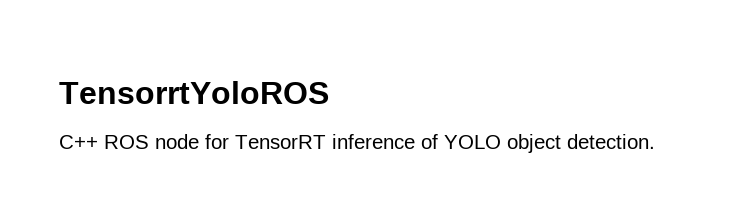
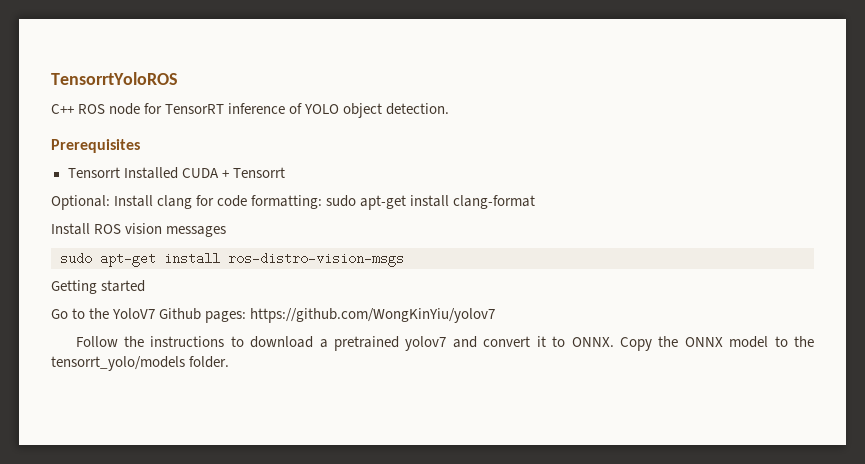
(655, 141) none -> [51,139,140,153] [67,167,285,179] [51,195,536,210] [51,223,227,237] [60,252,404,267] [51,280,146,294] [51,308,496,323] [75,336,815,351] [51,356,230,371] // Prerequisites // Tensorrt Installed CUDA + Tensorrt // Optional: Install clang for code formatting: sudo apt-get install clang-format // Install ROS vision messages // sudo apt-get install ros-distro-vision-msgs // Getting started // Go to the YoloV7 Github pages: https://github.com/WongKinYiu/yolov7 // Follow the instructions to download a pretrained yolov7 and convert it to ONNX. Copy the ONNX model to the tensorrt_yolo/models folder.

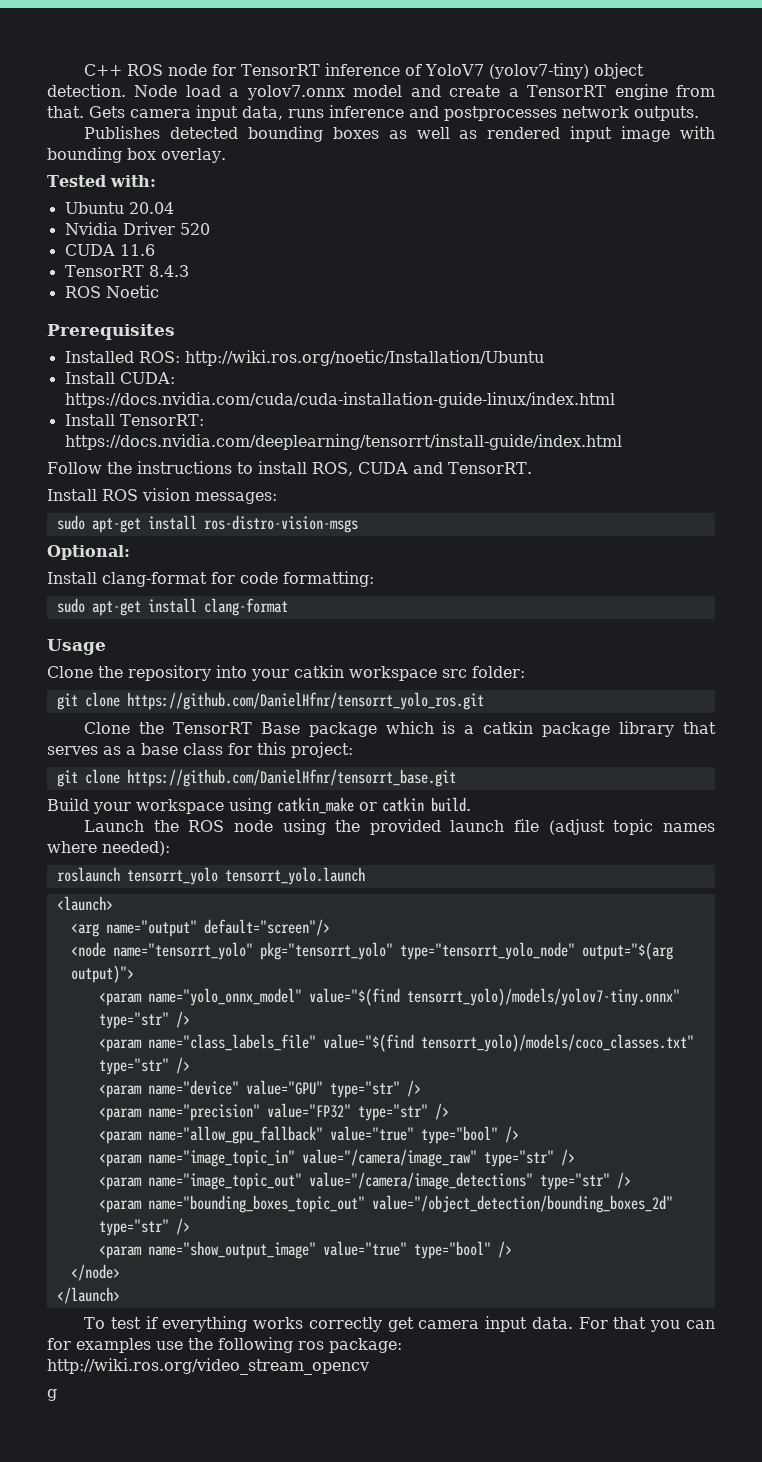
[51,72,178,85] TensorrtYoloROS // -> (84, 70) none
[304,104,340,114] YOLO -> [425,63,589,79] YoloV7 (yolov7-tiny)
[51,139,140,153] [67,167,285,179] [51,195,536,210] // Prerequisites // Tensorrt Installed CUDA + Tensorrt // Optional: Install clang for code formatting: sudo apt-get install clang-format -> [134,84,715,100] [47,105,699,121] [84,126,715,142] [47,147,226,163] [47,175,156,187] [64,202,174,214] [64,222,210,235] [64,244,155,256] [64,265,189,277] [64,285,159,298] [47,324,175,340] [64,350,544,366] [64,372,175,384] [64,392,615,408] [64,414,204,426] [64,434,622,450] [47,461,532,476] Node load a yolov7.onnx model and create a TensorRT engine from that. Gets camera input data, runs inference and postprocesses network outputs. // Publishes detected bounding boxes as well as rendered input image with bounding box overlay. // Tested with: // Ubuntu 20.04 // Nvidia Driver 520 // CUDA 11.6 // TensorRT 8.4.3 // ROS Noetic // Prerequisites // Installed ROS: http://wiki.ros.org/noetic/Installation/Ubuntu // Install CUDA: https://docs.nvidia.com/cuda/cuda-installation-guide-linux/index.html // Install TensorRT: https://docs.nvidia.com/deeplearning/tensorrt/install-guide/index.html // Follow the instructions to install ROS, CUDA and TensorRT.
[166,226,227,237] messages -> [195,492,277,504] messages:
[51,280,146,294] [51,308,496,323] [75,336,815,351] [51,356,230,371] Getting started // Go to the YoloV7 Github pages: https://github.com/WongKinYiu/yolov7 // Follow the instructions to download a pretrained yolov7 and convert it to ONNX. Copy the ONNX model to the tensorrt_yolo/models folder. -> [47,545,130,560] [47,571,374,587] [56,598,288,616] [47,639,106,655] [47,665,525,681] [56,692,484,710] [84,721,717,737] [47,742,353,758] [56,769,456,787] [47,797,471,814] [84,819,715,835] [47,841,170,856] [56,867,365,885] [56,896,113,911] [70,919,330,937] [70,942,673,960] [70,965,134,983] [98,988,680,1006] [98,1011,190,1029] [98,1034,694,1052] [98,1057,190,1075] [98,1080,421,1098] [98,1103,449,1121] [98,1126,519,1144] [98,1149,575,1167] [98,1172,631,1190] [98,1195,673,1213] [98,1218,190,1236] [98,1241,512,1259] [70,1264,120,1281] [56,1287,120,1304] [84,1316,715,1332] [47,1337,402,1353] [47,1358,369,1375] [47,1389,57,1401] Optional: // Install clang-format for code formatting: // sudo apt-get install clang-format // Usage // Clone the repository into your catkin workspace src folder: // git clone https://github.com/DanielHfnr/tensorrt_yolo_ros.git // Clone the TensorRT Base package which is a catkin package library that serves as a base class for this project: // git clone https://github.com/DanielHfnr/tensorrt_base.git // Build your workspace using catkin_make or catkin build. // Launch the ROS node using the provided launch file (adjust topic names where needed): // roslaunch tensorrt_yolo tensorrt_yolo.launch // <launch> // <arg name="output" default="screen"/> // <node name="tensorrt_yolo" pkg="tensorrt_yolo" type="tensorrt_yolo_node" output="$(arg output)"> // <param name="yolo_onnx_model" value="$(find tensorrt_yolo)/models/yolov7-tiny.onnx" type="str" /> // <param name="class_labels_file" value="$(find tensorrt_yolo)/models/coco_classes.txt" type="str" /> // <param name="device" value="GPU" type="str" /> // <param name="precision" value="FP32" type="str" /> // <param name="allow_gpu_fallback" value="true" type="bool" /> // <param name="image_topic_in" value="/camera/image_raw" type="str" /> // <param name="image_topic_out" value="/camera/image_detections" type="str" /> // <param name="bounding_boxes_topic_out" value="/object_detection/bounding_boxes_2d" type="str" /> // <param name="show_output_image" value="true" type="bool" /> // </node> // </launch> // To test if everything works correctly get camera input data. For that you can for examples use the following ros package: http://wiki.ros.org/video_stream_opencv // g

